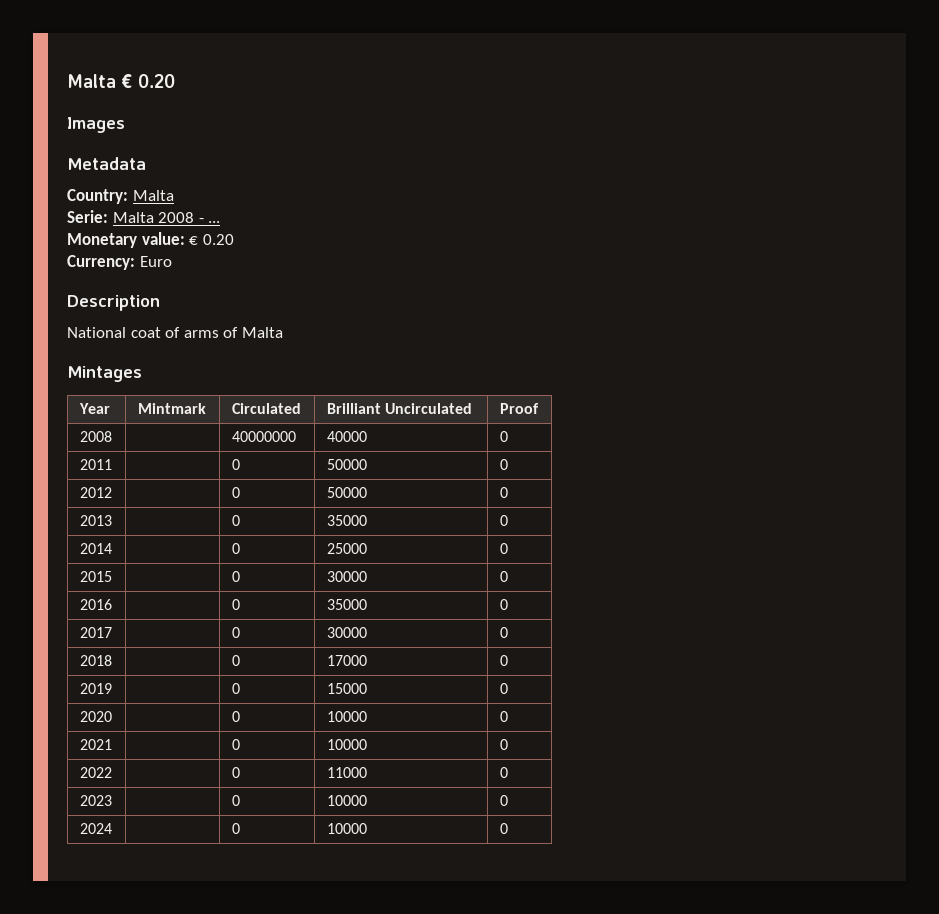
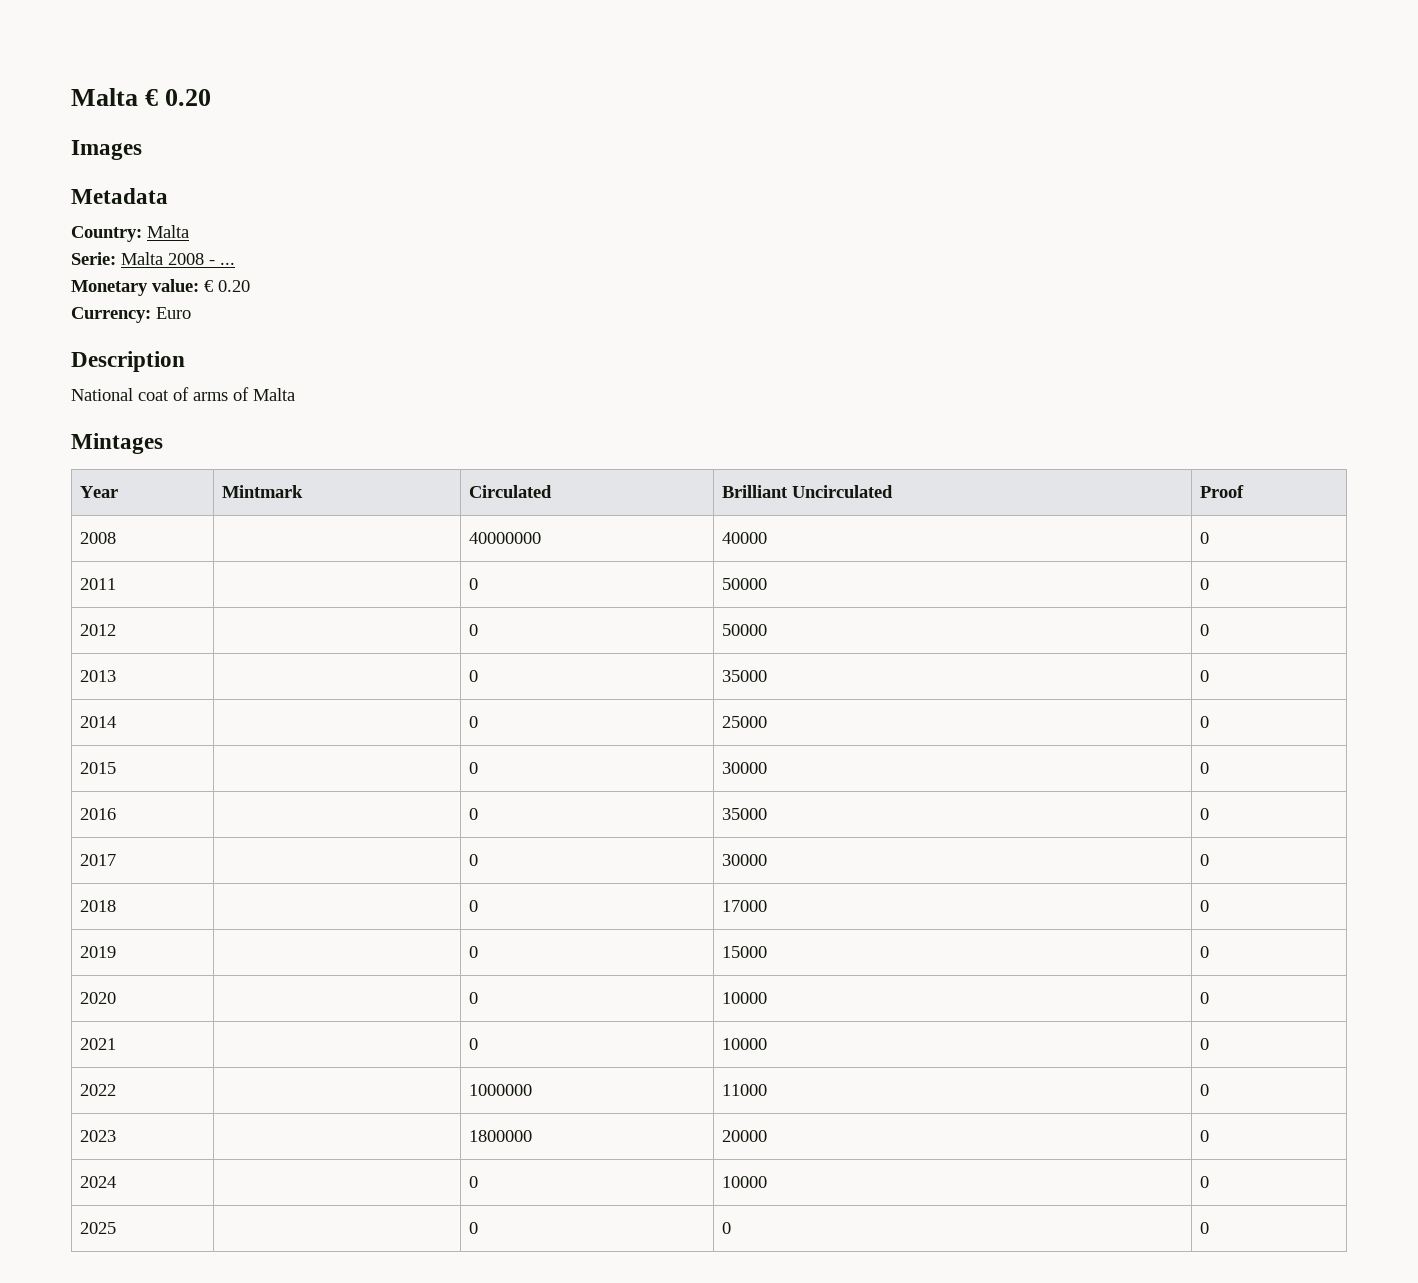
[231,767,240,778] 0 -> [468,1084,532,1096] 1000000
[231,795,240,806] [326,795,367,806] 0 | 10000 -> [468,1130,532,1142] [721,1130,767,1142] 1800000 | 20000
(508, 828) none -> [79,1222,116,1234] [468,1222,478,1234] [721,1222,731,1234] [1199,1222,1209,1234] // 2025 | | 0 | 0 | 0

